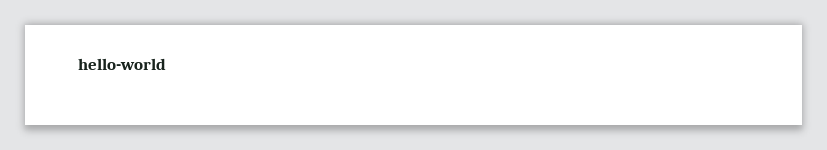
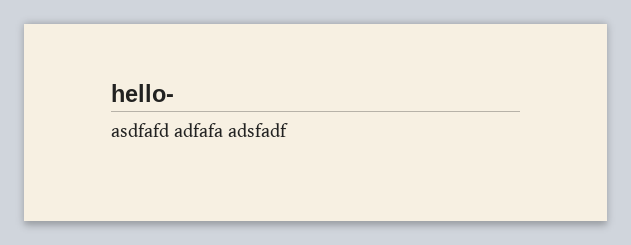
[78,58,166,70] hello-world -> [111,84,174,102] [111,123,288,137] hello- // asdfafd adfafa adsfadf

